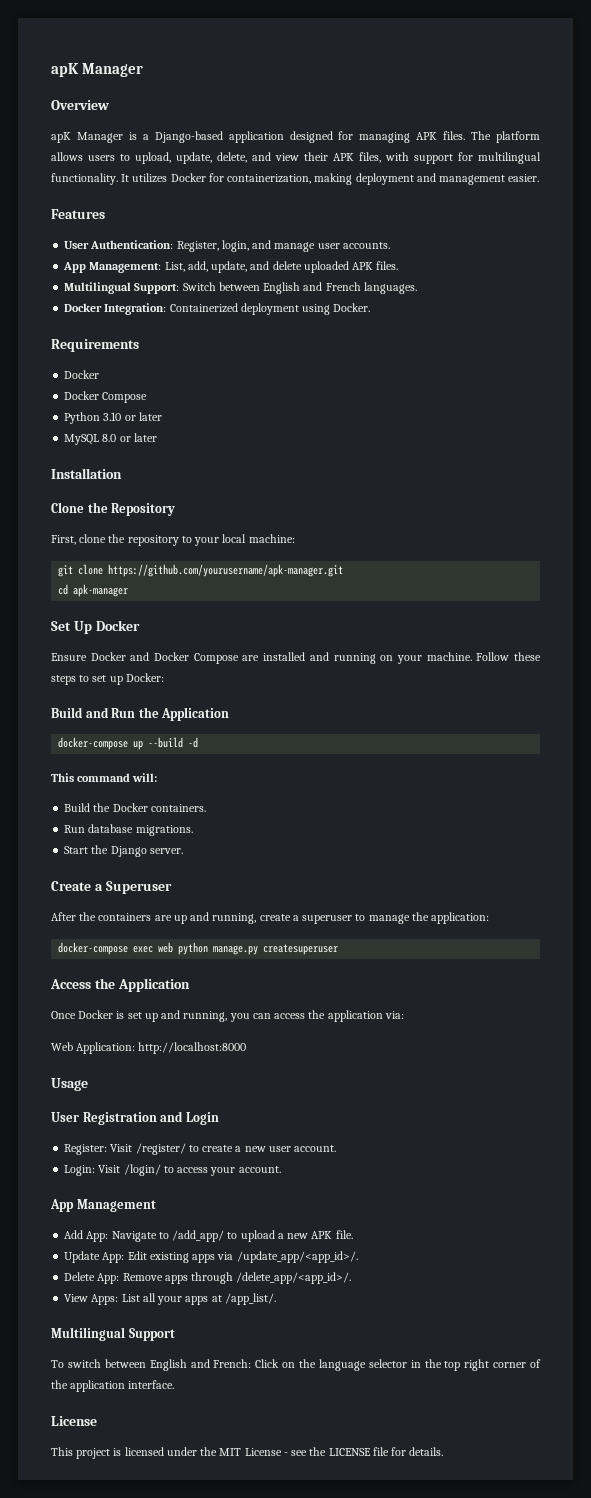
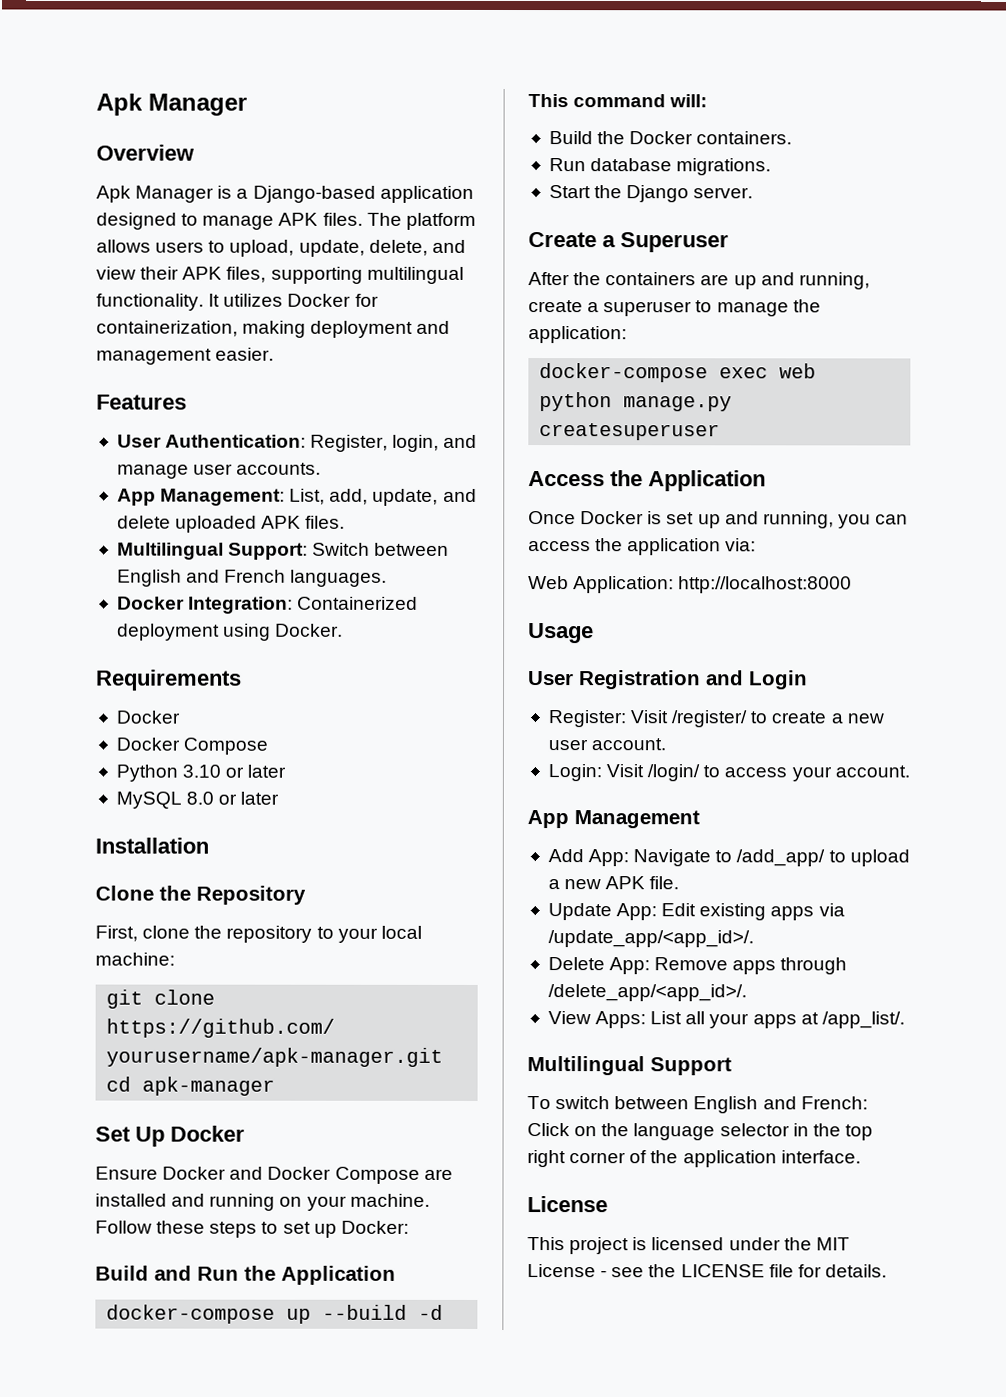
[51,63,79,77] apK -> [96,93,143,116] Apk
[51,132,71,143] apK -> [96,185,131,203] Apk
[338,131,411,143] for managing -> [181,213,275,230] to manage
[385,152,473,164] with support for -> [270,266,363,284] supporting

